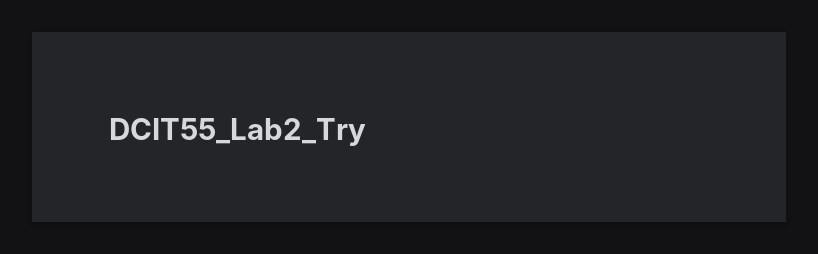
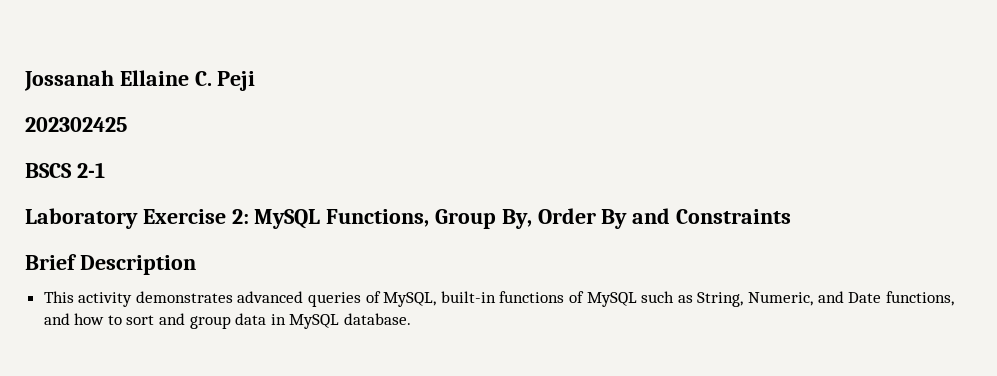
[109,118,366,146] DCIT55_Lab2_Try -> [24,70,256,91] [25,117,127,132] [25,162,105,178] [25,208,792,229] [25,254,196,275] [43,291,954,307] [43,313,412,329] Jossanah Ellaine C. Peji // 202302425 // BSCS 2-1 // Laboratory Exercise 2: MySQL Functions, Group By, Order By and Constraints // Brief Description // This activity demonstrates advanced queries of MySQL, built-in functions of MySQL such as String, Numeric, and Date functions, and how to sort and group data in MySQL database.

